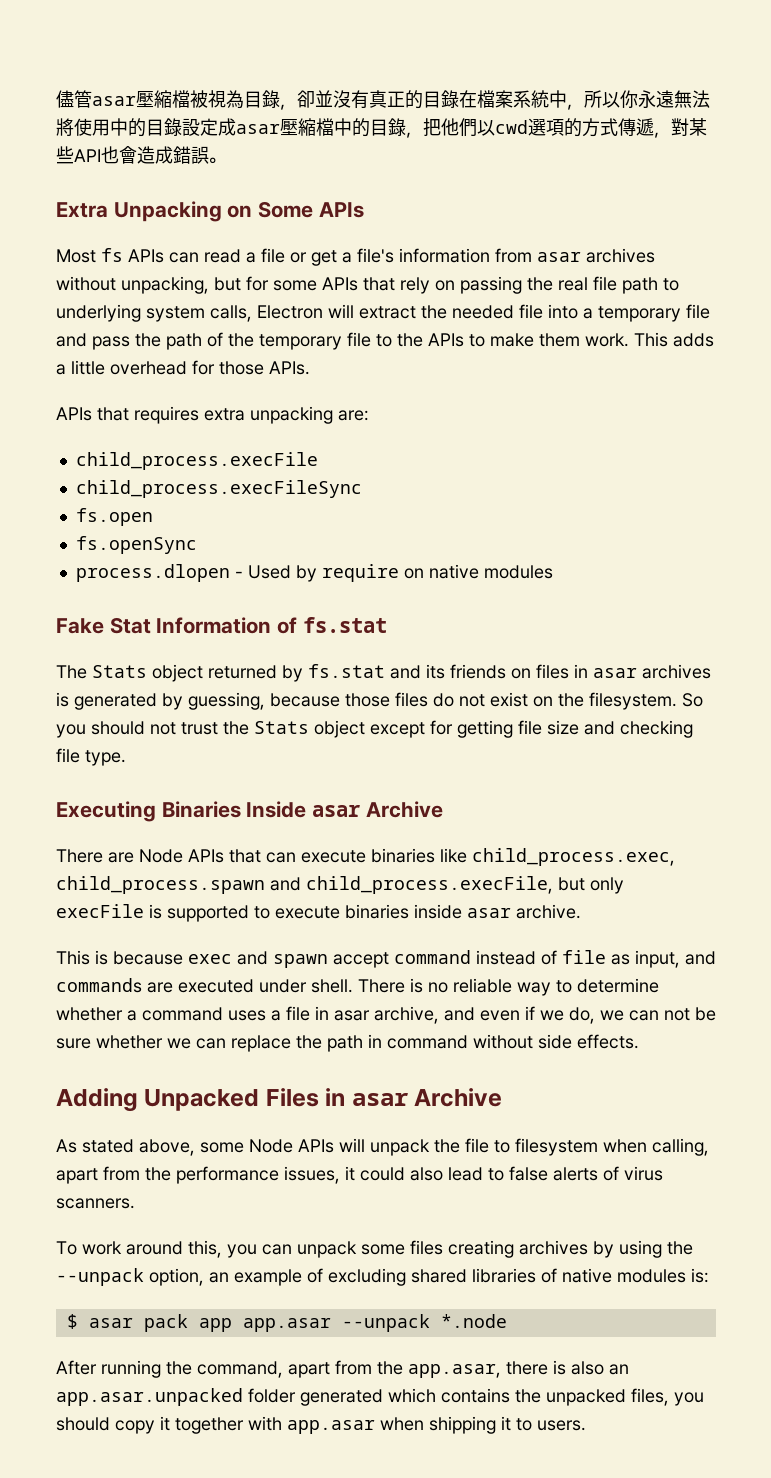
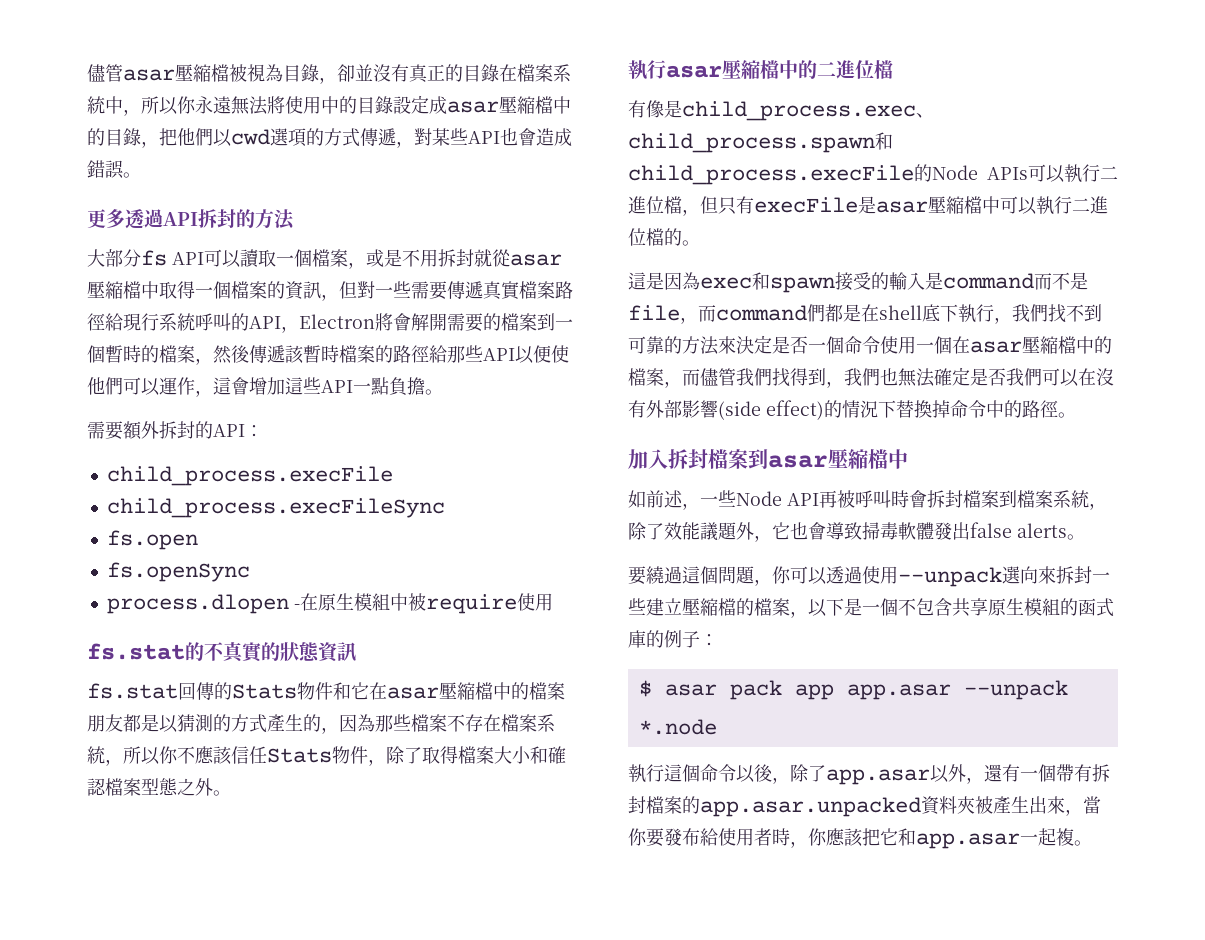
[56,201,364,222] [56,248,655,266] [56,276,679,294] [56,304,710,322] [56,332,714,350] [56,360,310,375] [56,406,369,424] Extra Unpacking on Some APIs // Most fs APIs can read a file or get a file's information from asar archives without unpacking, but for some APIs that rely on passing the real file path to underlying system calls, Electron will extract the needed file into a temporary file and pass the path of the temporary file to the APIs to make them work. This adds a little overhead for those APIs. // APIs that requires extra unpacking are: -> [87,209,295,230] [87,249,562,269] [87,281,573,301] [87,313,573,333] [87,345,569,365] [87,377,443,397] [87,421,263,440] 更多透過API拆封的方法 // 大部分fs API可以讀取一個檔案，或是不用拆封就從asar壓縮檔中取得一個檔案的資訊，但對一些需要傳遞真實檔案路徑給現行系統呼叫的API，Electron將會解開需要的檔案到一個暫時的檔案，然後傳遞該暫時檔案的路徑給那些API以便使他們可以運作，這會增加這些API一點負擔。 // 需要額外拆封的API：
[247,564,553,582] [56,617,387,634] [56,664,711,682] [56,692,703,710] [56,720,693,738] [56,748,126,766] [56,801,443,822] [56,848,675,866] [56,876,624,894] [56,904,581,922] [56,950,716,968] [56,978,659,996] [56,1006,716,1024] [56,1034,639,1052] [56,1088,503,1112] [56,1138,709,1156] [56,1166,663,1184] [56,1198,135,1209] [56,1240,693,1258] [56,1268,709,1286] Used by require on native modules // Fake Stat Information of fs.stat // The Stats object returned by fs.stat and its friends on files in asar archives is generated by guessing, because those files do not exist on the filesystem. So you should not trust the Stats object except for getting file size and checking file type. // Executing Binaries Inside asar Archive // There are Node APIs that can execute binaries like child_process.exec, child_process.spawn and child_process.execFile, but only execFile is supported to execute binaries inside asar archive. // This is because exec and spawn accept command instead of file as input, and commands are executed under shell. There is no reliable way to determine whether a command uses a file in asar archive, and even if we do, we can not be sure whether we can replace the path in command without side effects. // Adding Unpacked Files in asar Archive // As stated above, some Node APIs will unpack the file to filesystem when calling, apart from the performance issues, it could also lead to false alerts of virus scanners. // To work around this, you can unpack some files creating archives by using the --unpack option, an example of excluding shared libraries of native modules is: -> [299,593,553,614] [87,642,356,663] [87,682,565,700] [87,714,555,734] [87,746,566,766] [87,778,231,796] [628,60,893,79] [628,100,934,121] [628,132,893,153] [628,164,1118,185] [628,196,1108,216] [628,228,700,246] [628,272,1088,293] [628,304,1102,324] [628,335,1112,355] [628,367,1114,388] [628,400,1076,420] [628,449,908,469] [628,490,1107,510] [628,522,1085,542] [628,566,1110,587] [628,598,1114,618] [628,630,718,648] 在原生模組中被require使用 // fs.stat的不真實的狀態資訊 // fs.stat回傳的Stats物件和它在asar壓縮檔中的檔案朋友都是以猜測的方式產生的，因為那些檔案不存在檔案系統，所以你不應該信任Stats物件，除了取得檔案大小和確認檔案型態之外。 // 執行asar壓縮檔中的二進位檔 // 有像是child_process.exec、child_process.spawn和child_process.execFile的Node APIs可以執行二進位檔，但只有execFile是asar壓縮檔中可以執行二進位檔的。 // 這是因為exec和spawn接受的輸入是command而不是file，而command們都是在shell底下執行，我們找不到可靠的方法來決定是否一個命令使用一個在asar壓縮檔中的檔案，而儘管我們找得到，我們也無法確定是否我們可以在沒有外部影響(side effect)的情況下替換掉命令中的路徑。 // 加入拆封檔案到asar壓縮檔中 // 如前述，一些Node API再被呼叫時會拆封檔案到檔案系統，除了效能議題外，它也會導致掃毒軟體發出false alerts。 // 要繞過這個問題，你可以透過使用--unpack選向來拆封一些建立壓縮檔的檔案，以下是一個不包含共享原生模組的函式庫的例子：
[56,1360,629,1378] [56,1388,704,1406] [56,1416,586,1434] After running the command, apart from the app.asar, there is also an app.asar.unpacked folder generated which contains the unpacked files, you should copy it together with app.asar when shipping it to users. -> [628,764,1110,785] [628,796,1101,817] [628,828,1092,849] 執行這個命令以後，除了app.asar以外，還有一個帶有拆封檔案的app.asar.unpacked資料夾被產生出來，當你要發布給使用者時，你應該把它和app.asar一起複。

